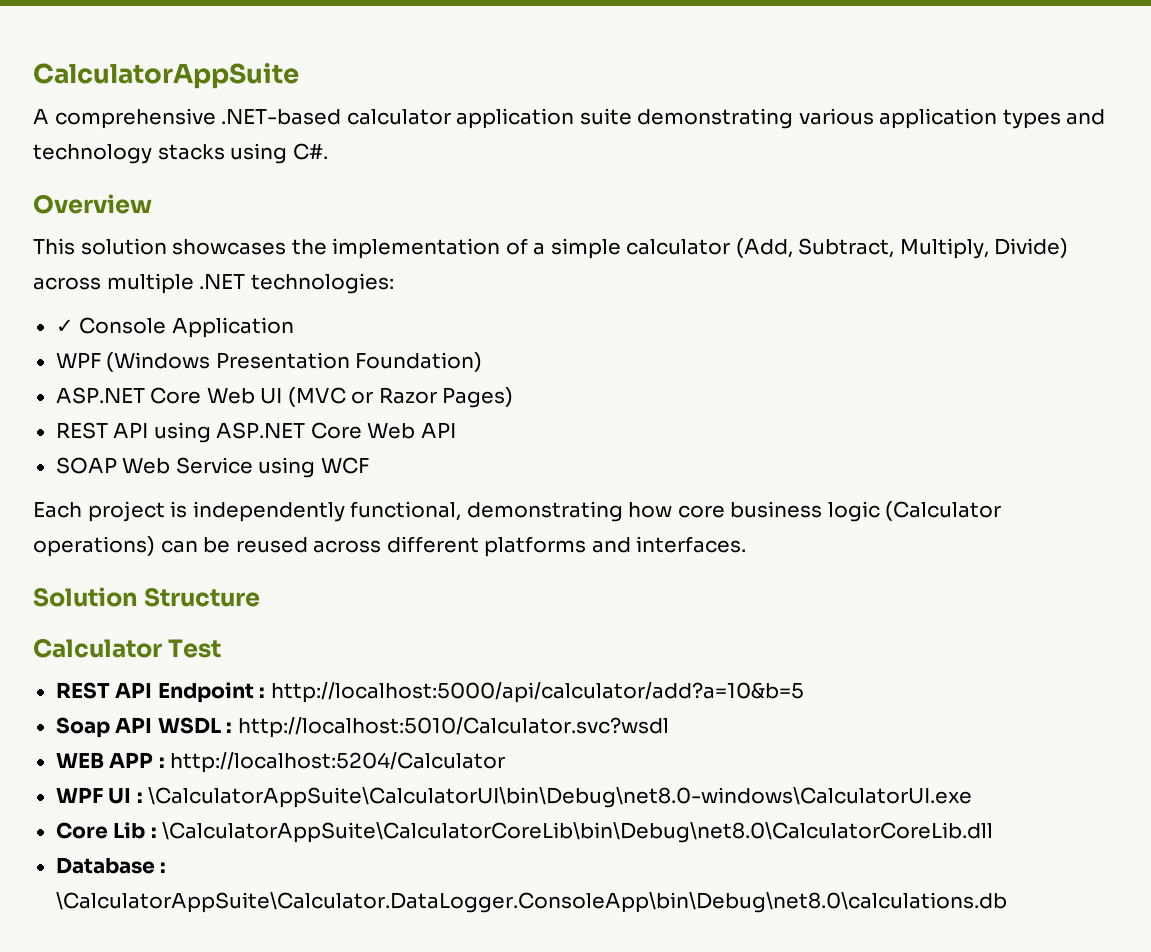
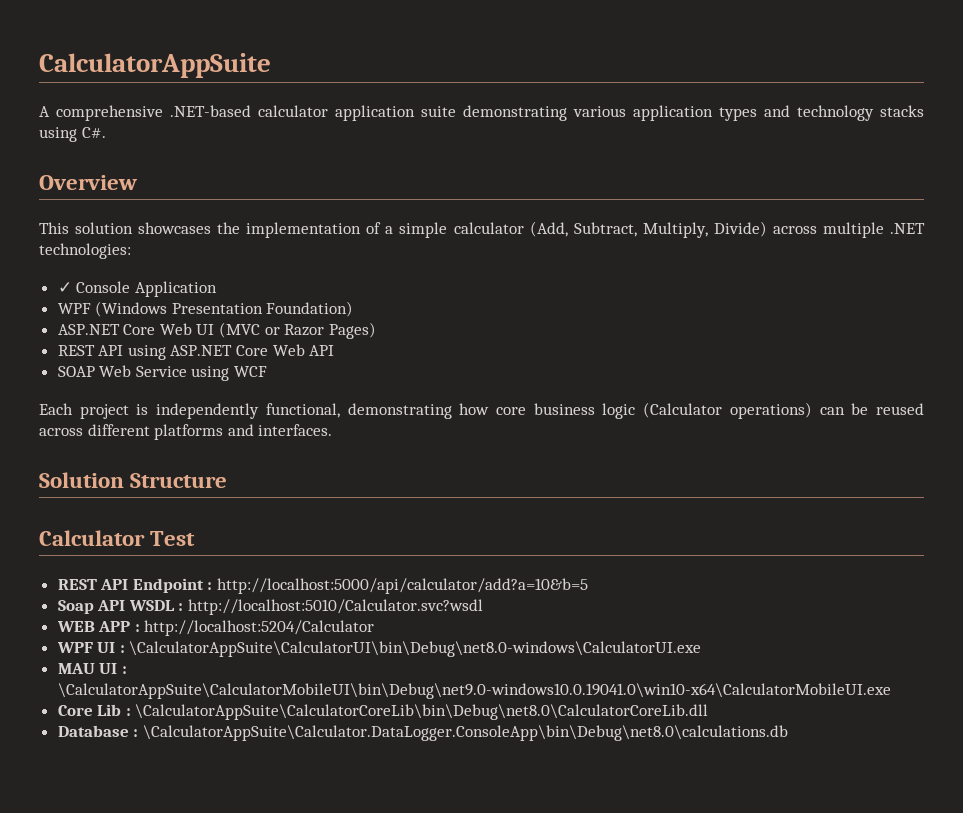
(973, 797) none -> [57,663,127,674] [57,683,891,699] // MAU UI : \CalculatorAppSuite\CalculatorMobileUI\bin\Debug\net9.0-windows10.0.19041.0\win10-x64\CalculatorMobileUI.exe

